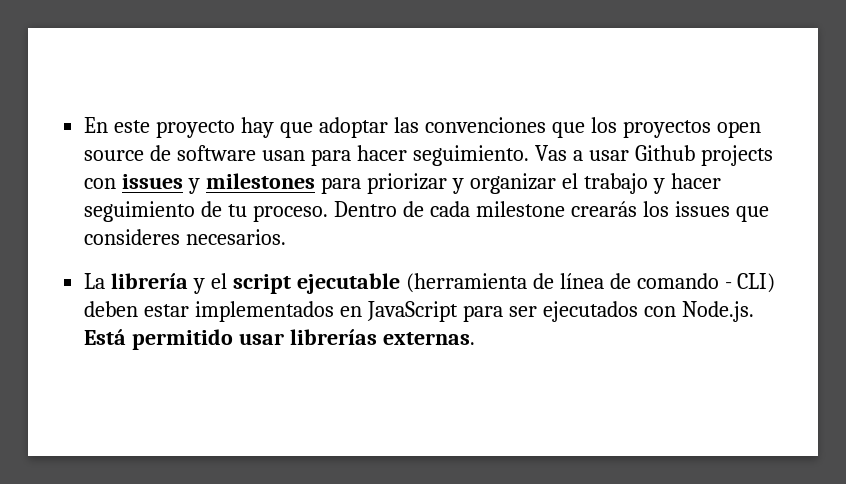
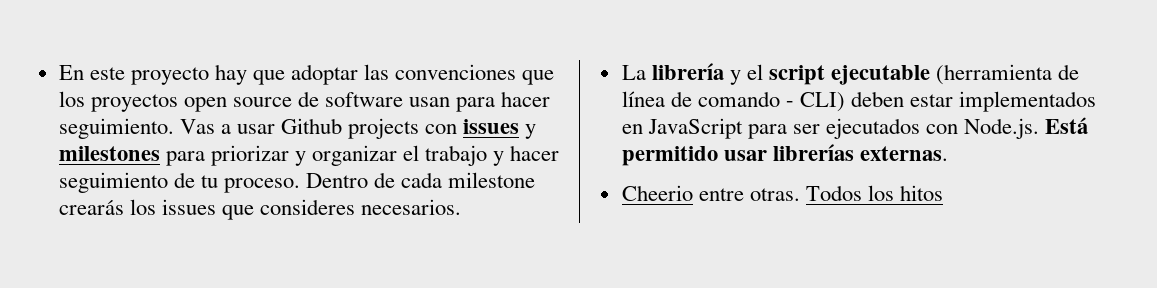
(475, 338) none -> [621,185,944,201] // Cheerio entre otras. Todos los hitos

